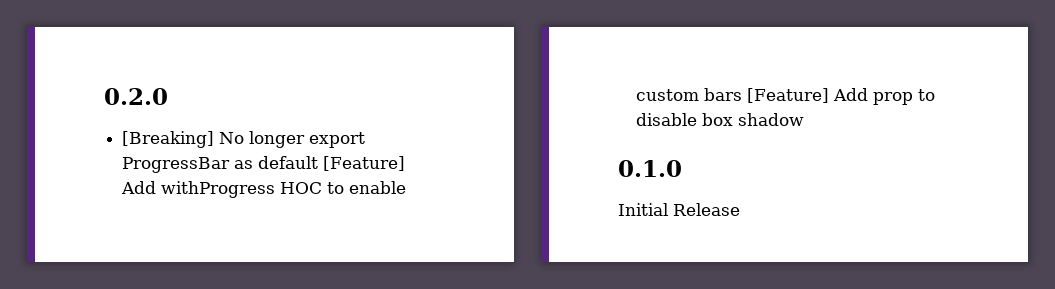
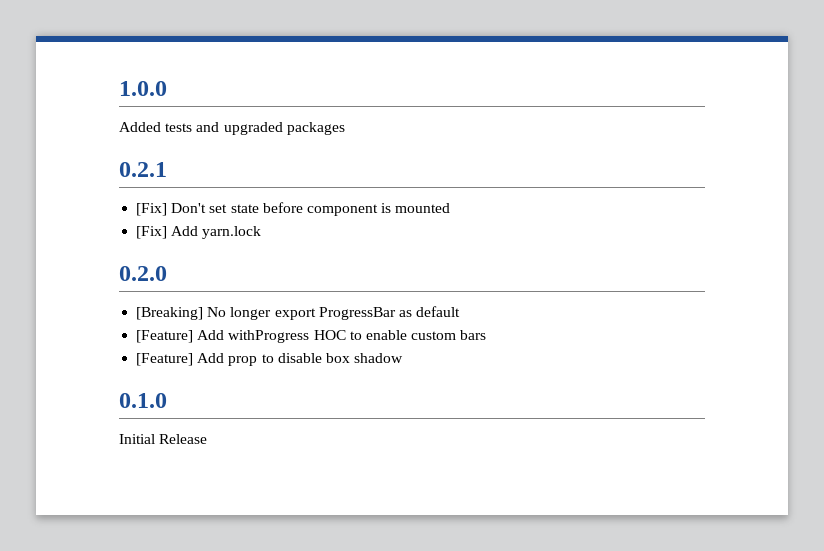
(104, 96) none -> [119,81,167,96] [119,122,345,135] [119,162,167,177] [136,202,451,216] [136,226,262,239] 1.0.0 // Added tests and upgraded packages // 0.2.1 // [Fix] Don't set state before component is mounted // [Fix] Add yarn.lock //
(319, 162) none -> (461, 311) //
(743, 94) none -> (487, 335) //

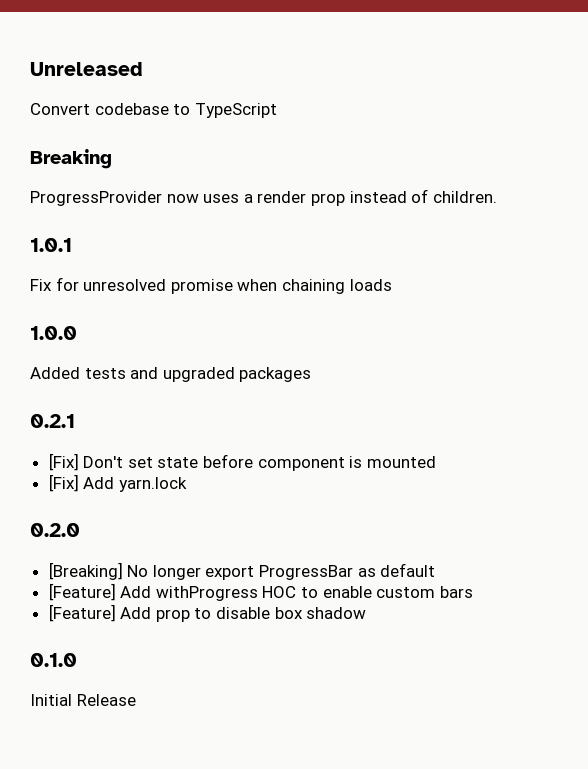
(119, 88) none -> [30,62,143,76] [30,103,277,118] [30,149,112,169] [30,189,497,206] [30,238,72,252] [30,277,392,294] Unreleased // Convert codebase to TypeScript // Breaking // ProgressProvider now uses a render prop instead of children. // 1.0.1 // Fix for unresolved promise when chaining loads //

